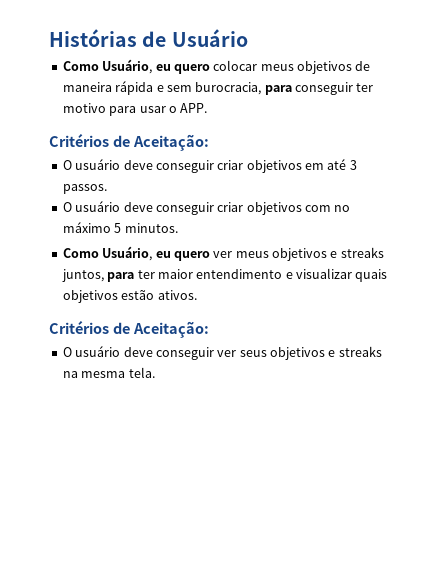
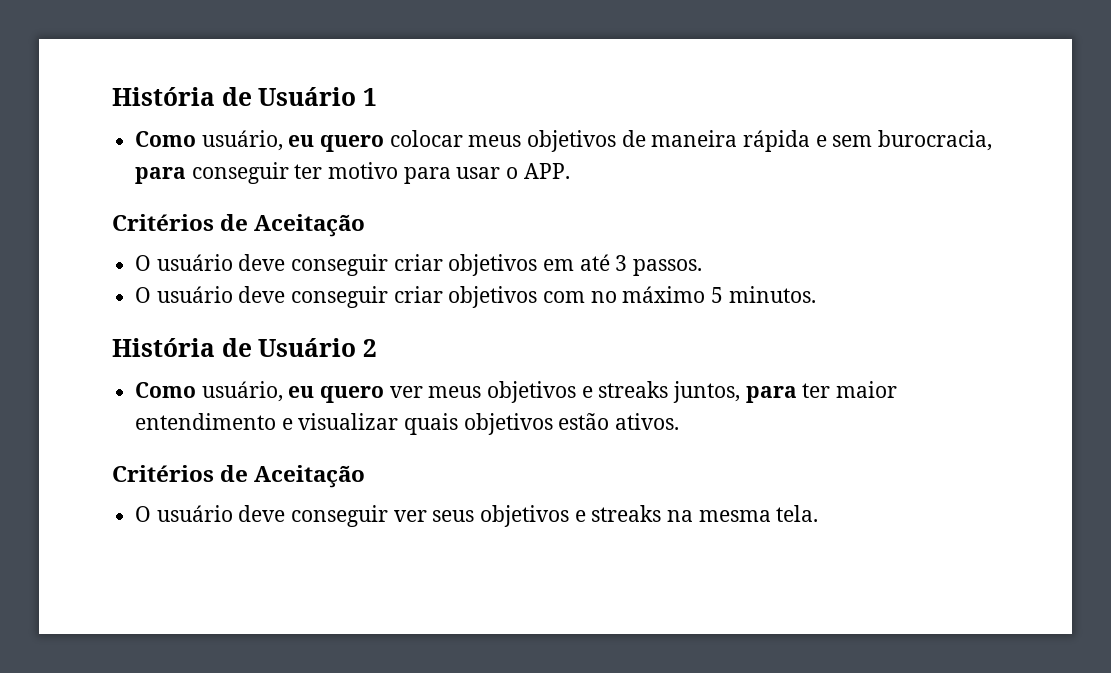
[49,29,248,47] [62,59,153,74] Histórias de Usuário // Como Usuário, -> [112,87,377,106] [135,130,283,151] História de Usuário 1 // Como usuário,
[132,134,209,151] Aceitação: -> [254,214,366,237] Aceitação
[62,246,153,261] // Como Usuário, -> [112,338,377,357] [135,381,283,402] // História de Usuário 2 // Como usuário,
[132,321,209,338] Aceitação: -> [254,465,366,488] Aceitação

